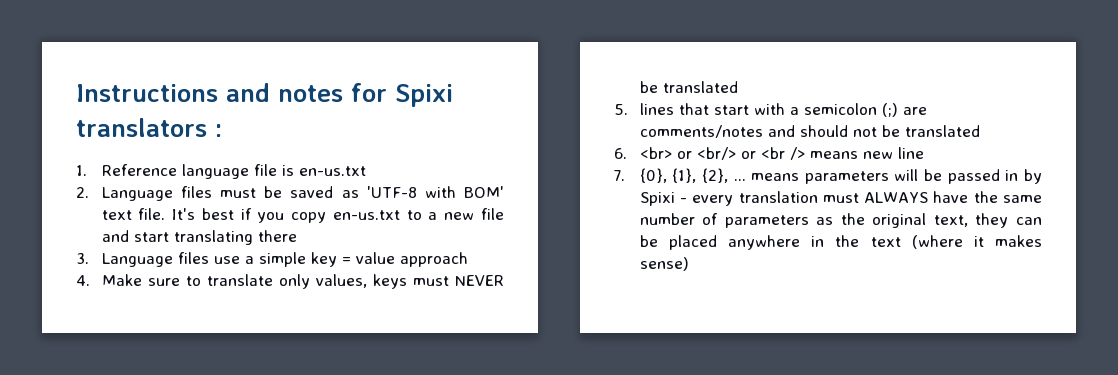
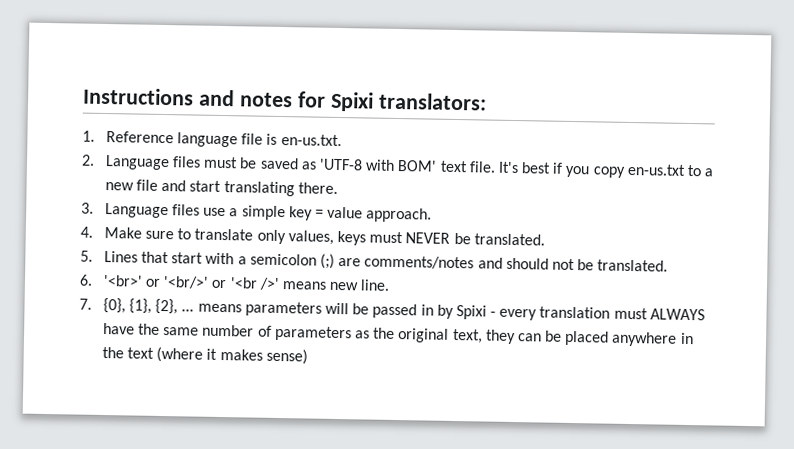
[76,118,222,137] translators : -> [377,92,487,111] translators:
[298,166,366,176] en-us.txt -> [280,133,342,147] en-us.txt.
[257,230,297,242] there -> [297,182,338,194] there.
[399,252,468,267] approach -> [366,207,433,223] approach.
[662,81,738,93] translated -> [473,233,545,246] translated.
[639,103,674,115] lines -> [103,250,138,263] Lines
[904,125,980,137] translated -> [597,259,669,272] translated.
[639,147,805,160] <br> or <br/> or <br /> -> [102,274,280,290] '<br>' or '<br/>' or '<br />'
[897,147,924,159] line -> [360,279,391,291] line.

